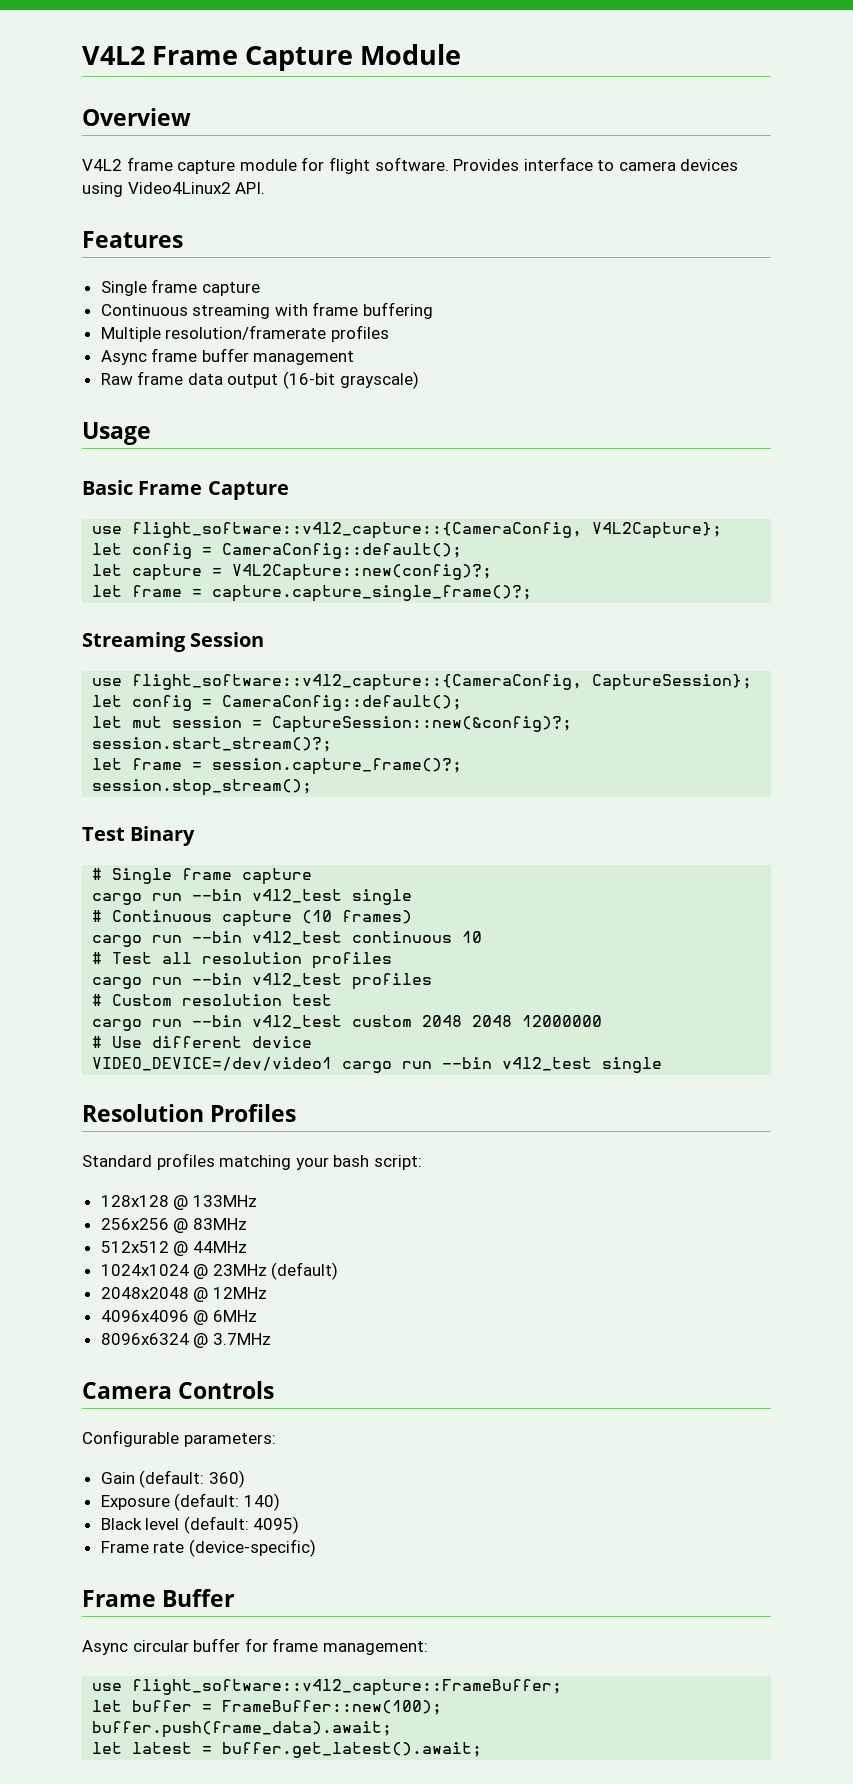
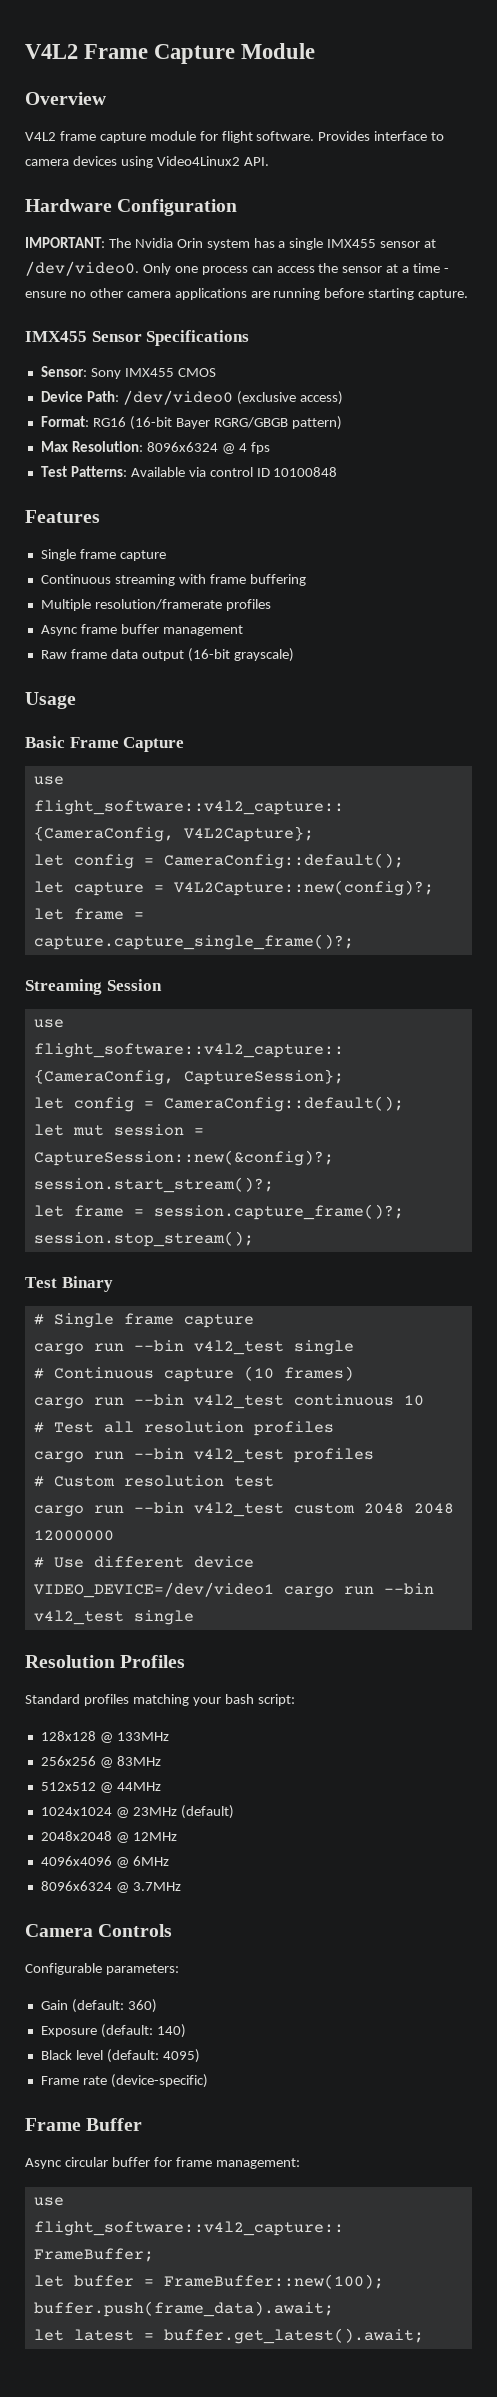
(266, 188) none -> [25,199,238,216] [25,237,437,250] [25,261,450,276] [25,288,469,300] [25,330,250,346] [40,366,216,379] [40,390,343,405] [40,416,342,430] [40,441,270,454] [40,466,338,477] // Hardware Configuration // IMPORTANT: The Nvidia Orin system has a single IMX455 sensor at /dev/video0. Only one process can access the sensor at a time - ensure no other camera applications are running before starting capture. // IMX455 Sensor Specifications // Sensor: Sony IMX455 CMOS // Device Path: /dev/video0 (exclusive access) // Format: RG16 (16-bit Bayer RGRG/GBGB pattern) // Max Resolution: 8096x6324 @ 4 fps // Test Patterns: Available via control ID 10100848

